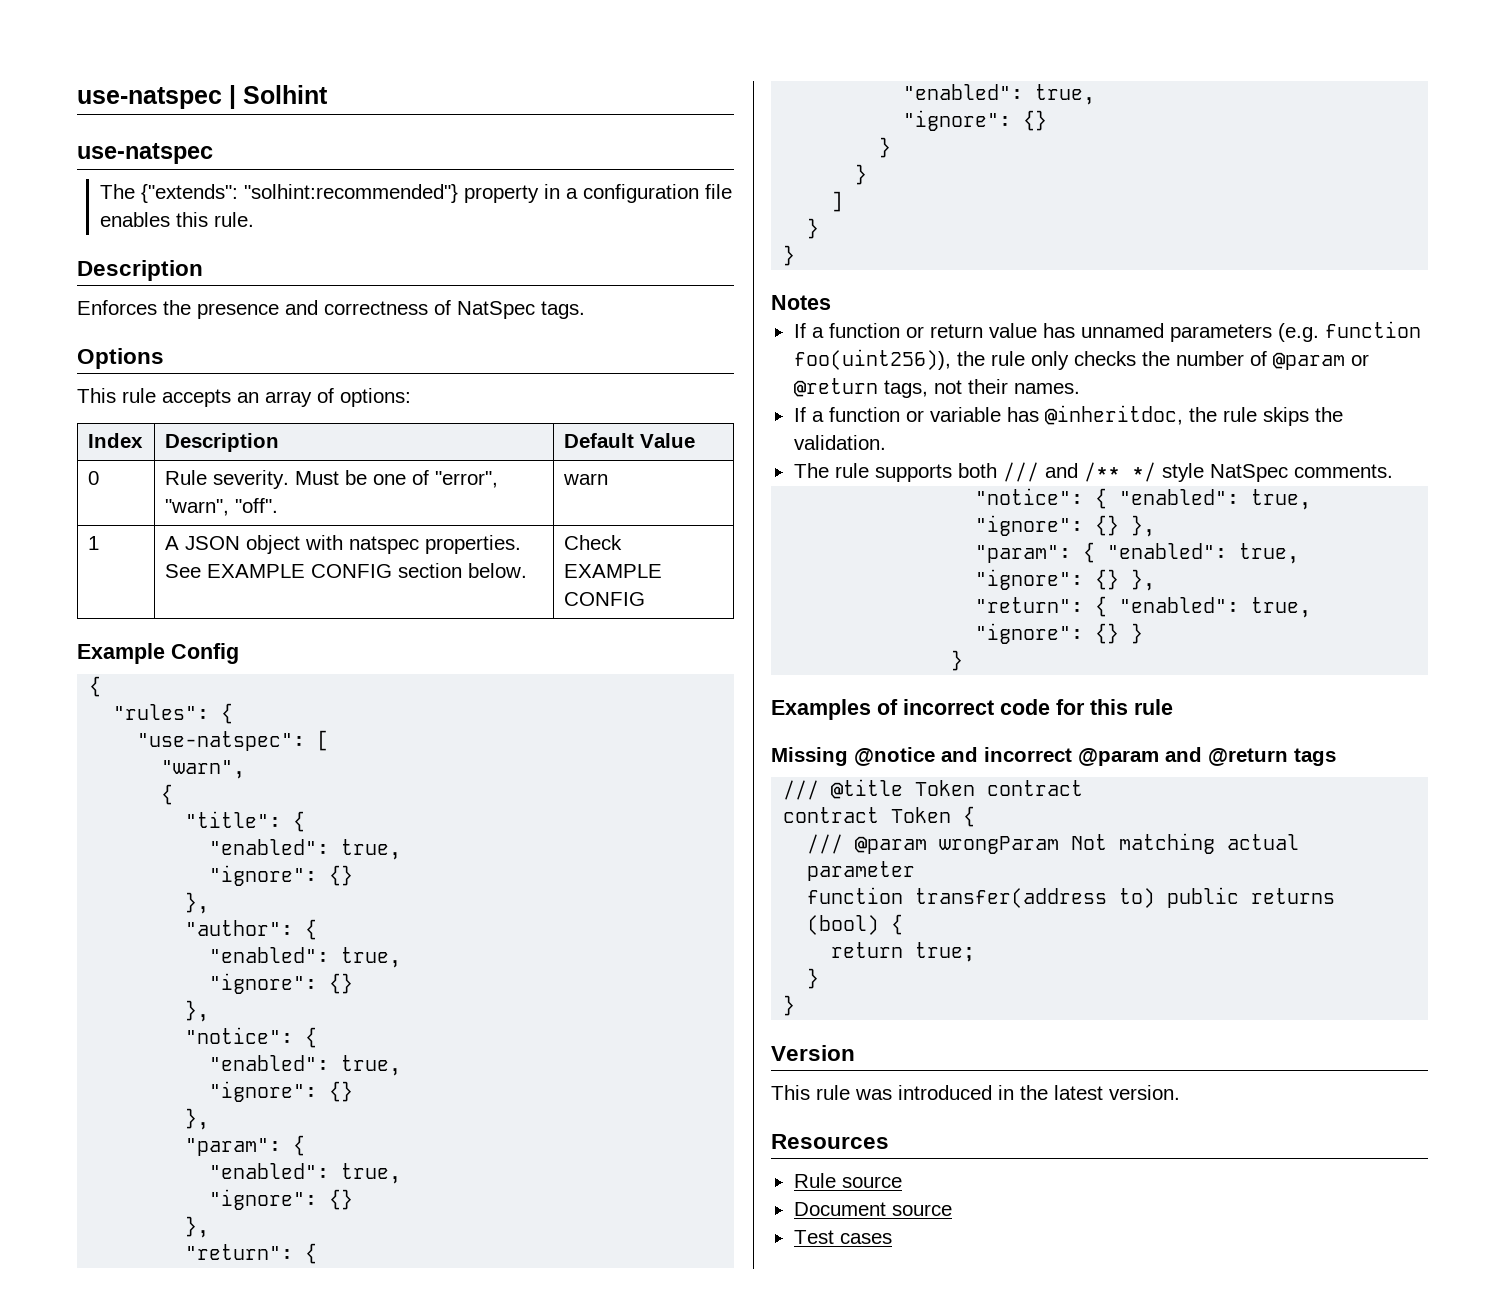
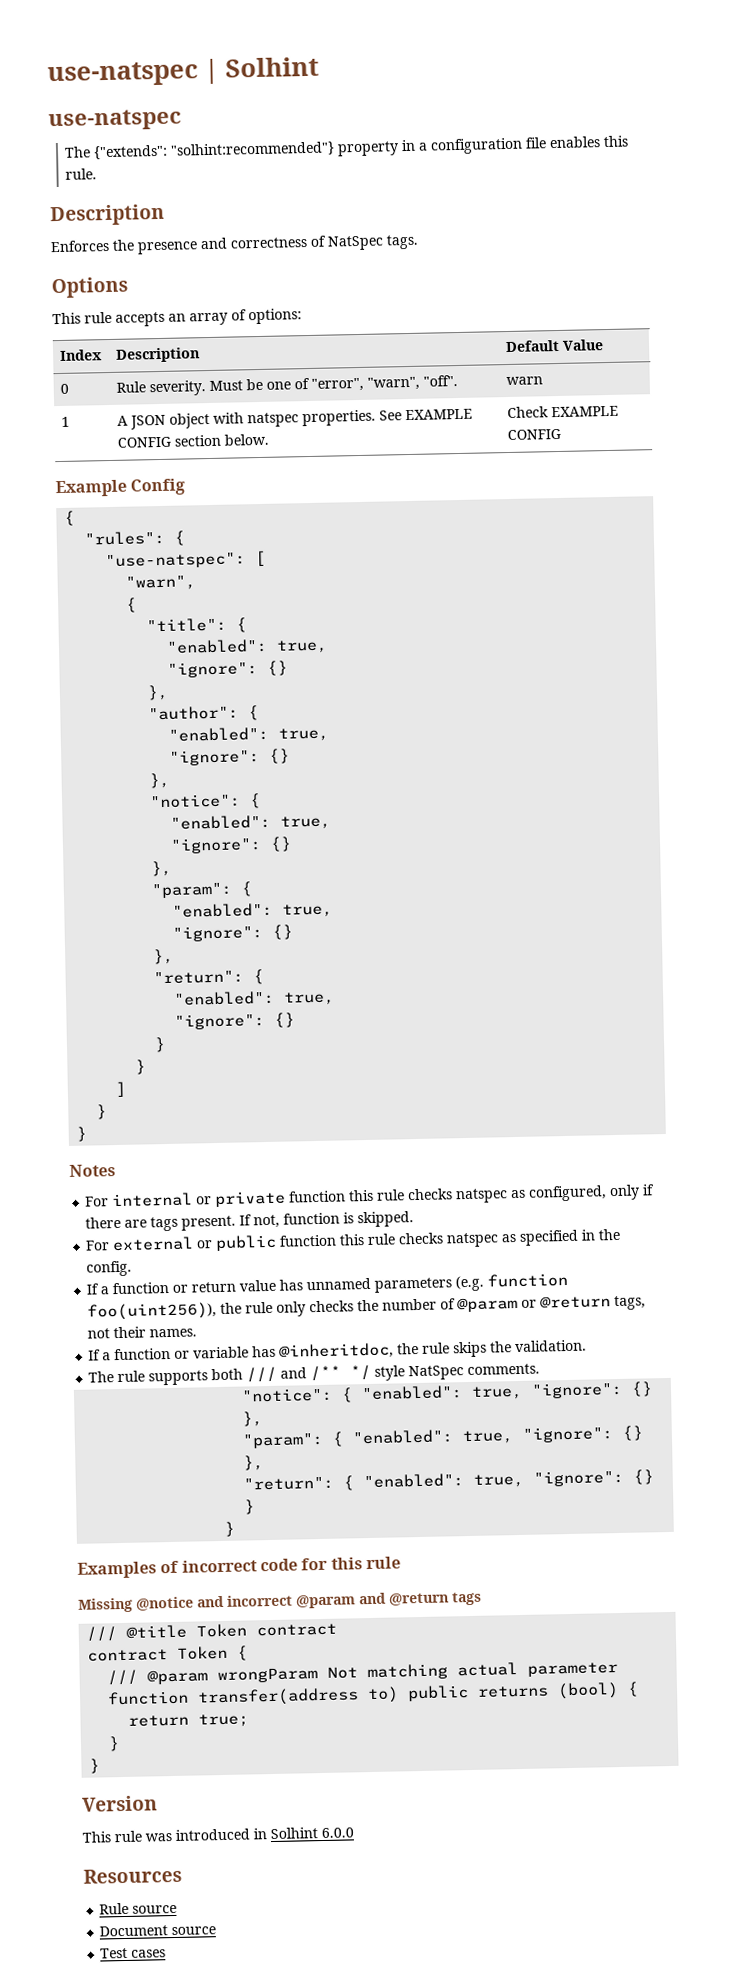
(831, 302) none -> [85,1184,656,1208] [85,1211,415,1232] [85,1228,621,1252] [86,1260,133,1277] // For internal or private function this rule checks natspec as configured, only if there are tags present. If not, function is skipped. // For external or public function this rule checks natspec as specified in the config.
[1020,1085,1180,1100] the latest version. -> [270,1827,354,1840] Solhint 6.0.0

